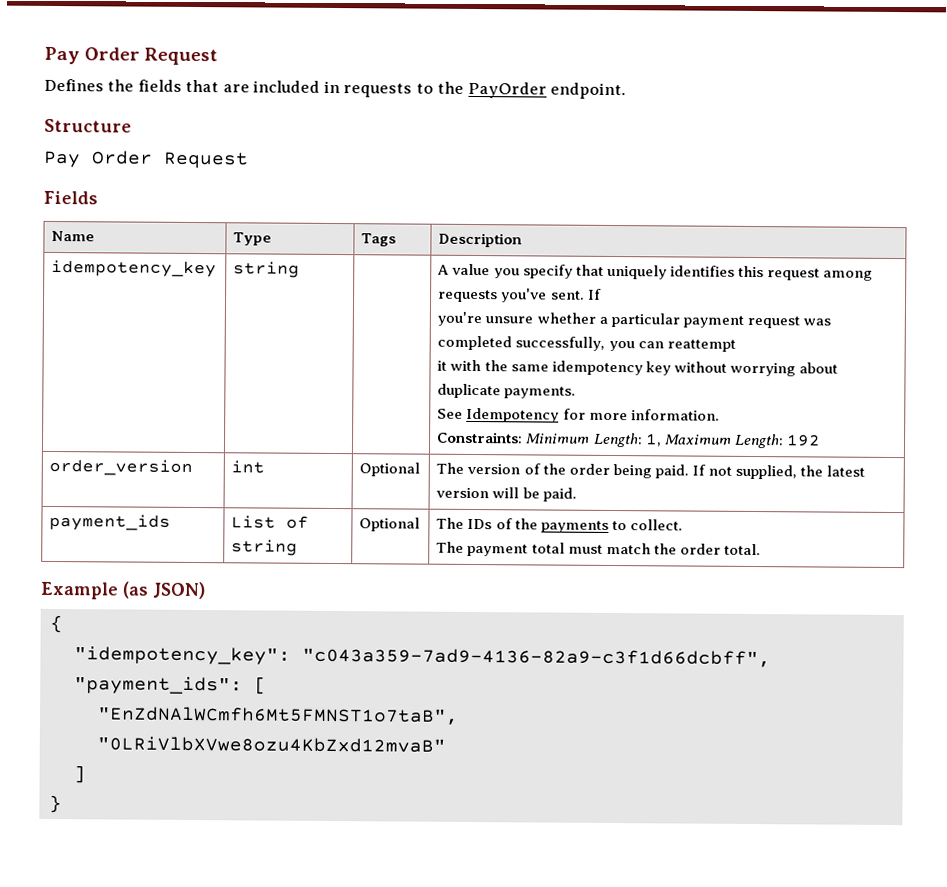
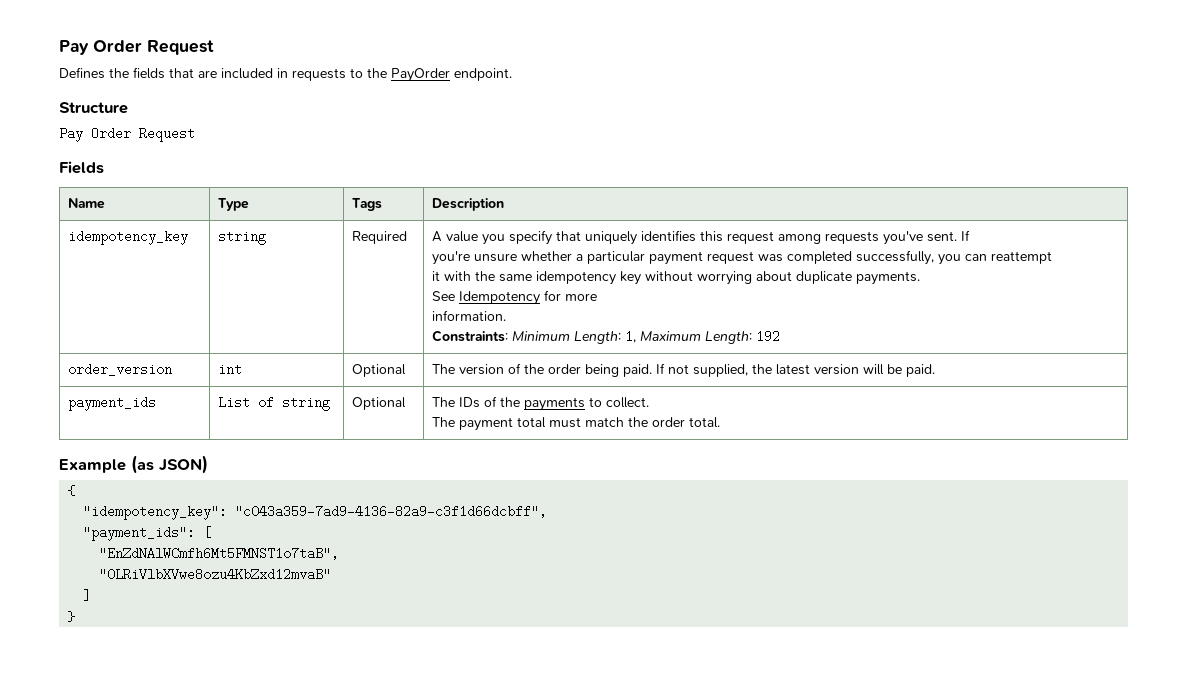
(301, 269) none -> [351,231,407,244] Required
(628, 416) none -> (597, 297) //

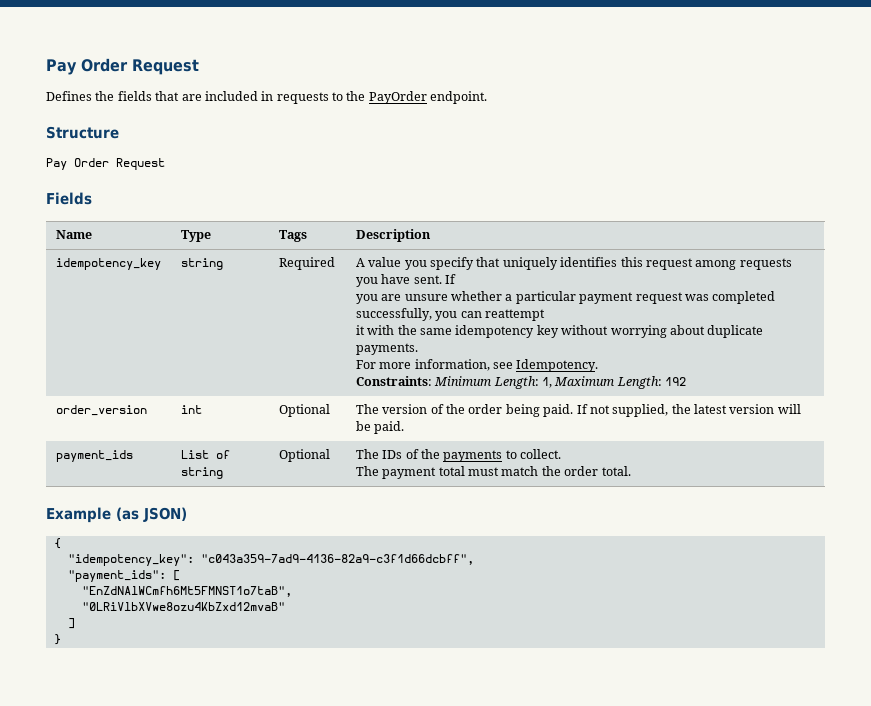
[882,231,923,245] you've -> [355,274,411,287] you have
[431,251,470,265] you're -> [355,294,402,304] you are
[431,290,597,305] [431,310,506,321] See Idempotency for more // information. -> [355,359,599,372] For more information, see Idempotency.

